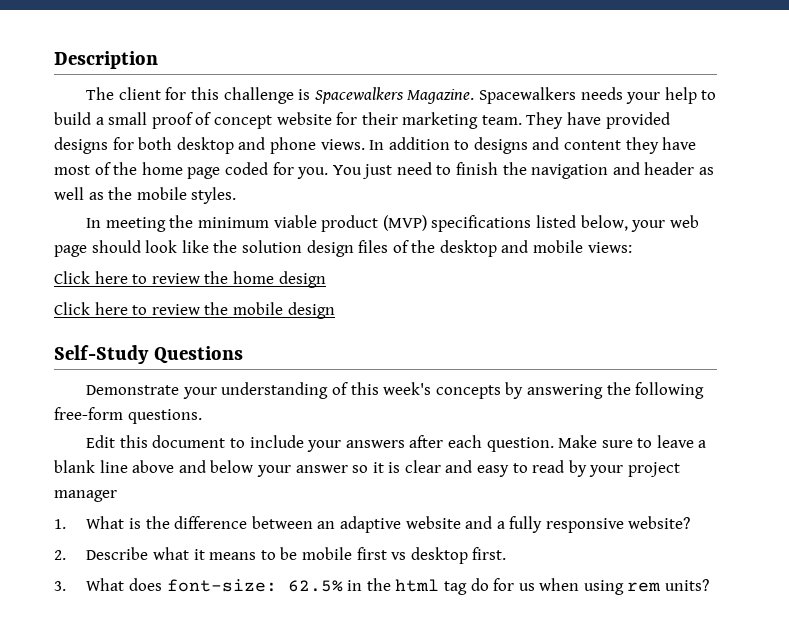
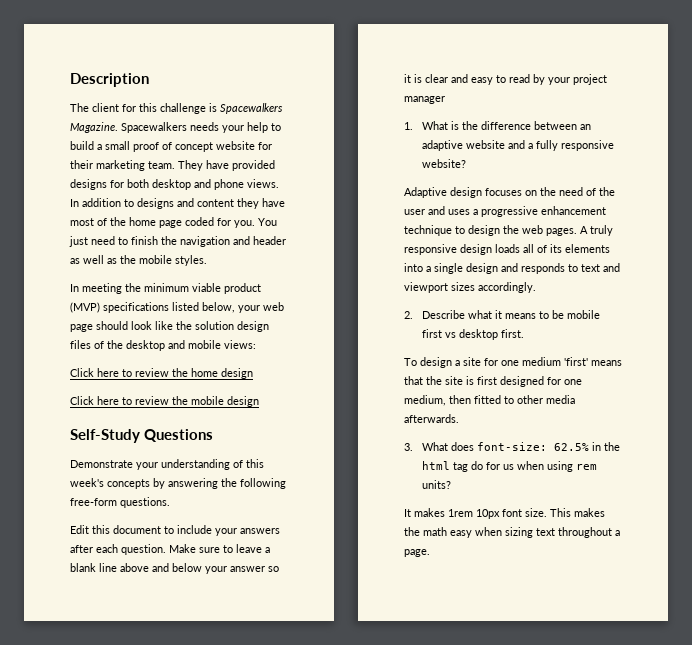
(691, 522) none -> [404,187,615,198] [404,206,606,217] [404,225,613,236] [404,244,610,255] [404,263,620,274] [404,282,536,293] // Adaptive design focuses on the need of the user and uses a progressive enhancement technique to design the web pages. A truly responsive design loads all of its elements into a single design and responds to text and viewport sizes accordingly.
(507, 553) none -> [404,357,622,368] [404,376,582,387] [404,395,575,406] [404,414,459,423] // To design a site for one medium 'first' means that the site is first designed for one medium, then fitted to other media afterwards.
(710, 585) none -> [404,508,605,519] [404,527,620,538] [404,549,430,557] // It makes 1rem 10px font size. This makes the math easy when sizing text throughout a page.

